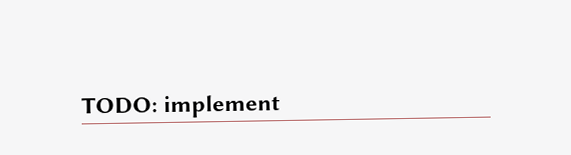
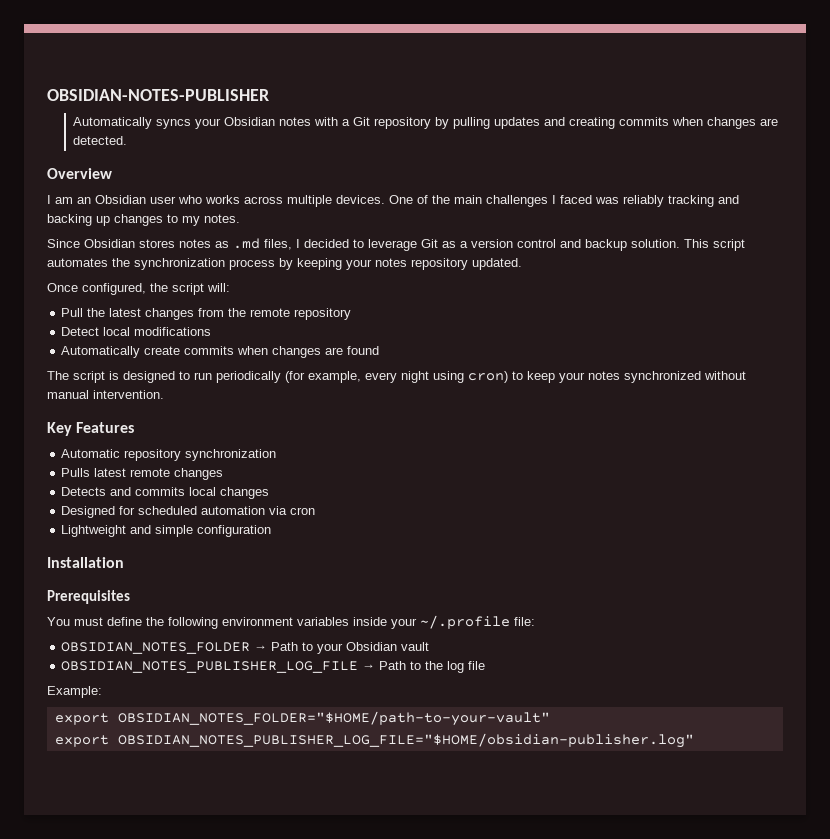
[81,94,281,119] TODO: implement -> [47,89,269,101] [72,117,778,129] [72,136,127,145] [47,168,112,179] [47,195,739,207] [47,214,240,226] [47,238,745,251] [47,258,522,270] [47,283,230,295] [61,308,352,320] [61,327,212,336] [61,346,380,358] [47,371,746,383] [47,390,164,399] [47,422,135,436] [61,449,277,461] [61,468,224,480] [61,487,270,499] [61,506,316,518] [61,525,272,537] [47,557,124,568] [47,590,130,604] [47,615,535,629] [61,642,430,654] [61,661,486,673] [47,686,102,698] [54,711,550,726] [54,733,694,748] OBSIDIAN-NOTES-PUBLISHER // Automatically syncs your Obsidian notes with a Git repository by pulling updates and creating commits when changes are detected. // Overview // I am an Obsidian user who works across multiple devices. One of the main challenges I faced was reliably tracking and backing up changes to my notes. // Since Obsidian stores notes as .md files, I decided to leverage Git as a version control and backup solution. This script automates the synchronization process by keeping your notes repository updated. // Once configured, the script will: // Pull the latest changes from the remote repository // Detect local modifications // Automatically create commits when changes are found // The script is designed to run periodically (for example, every night using cron) to keep your notes synchronized without manual intervention. // Key Features // Automatic repository synchronization // Pulls latest remote changes // Detects and commits local changes // Designed for scheduled automation via cron // Lightweight and simple configuration // Installation // Prerequisites // You must define the following environment variables inside your ~/.profile file: // OBSIDIAN_NOTES_FOLDER → Path to your Obsidian vault // OBSIDIAN_NOTES_PUBLISHER_LOG_FILE → Path to the log file // Example: // export OBSIDIAN_NOTES_FOLDER="$HOME/path-to-your-vault" // export OBSIDIAN_NOTES_PUBLISHER_LOG_FILE="$HOME/obsidian-publisher.log"

